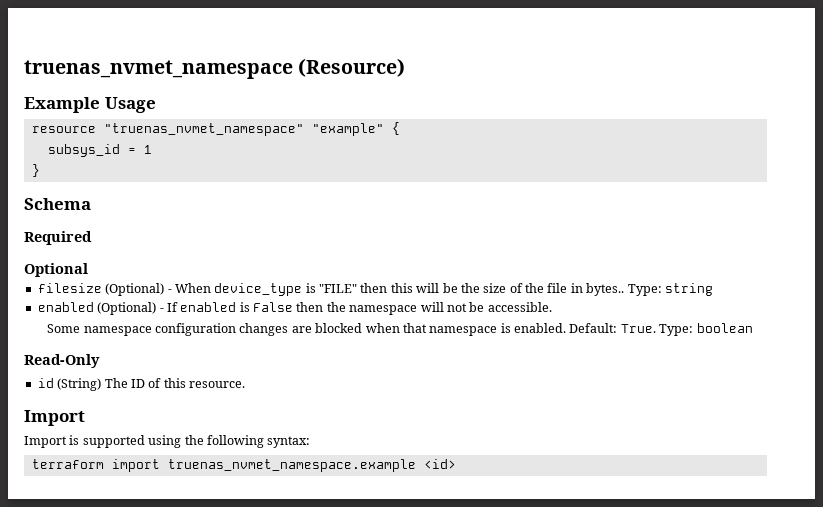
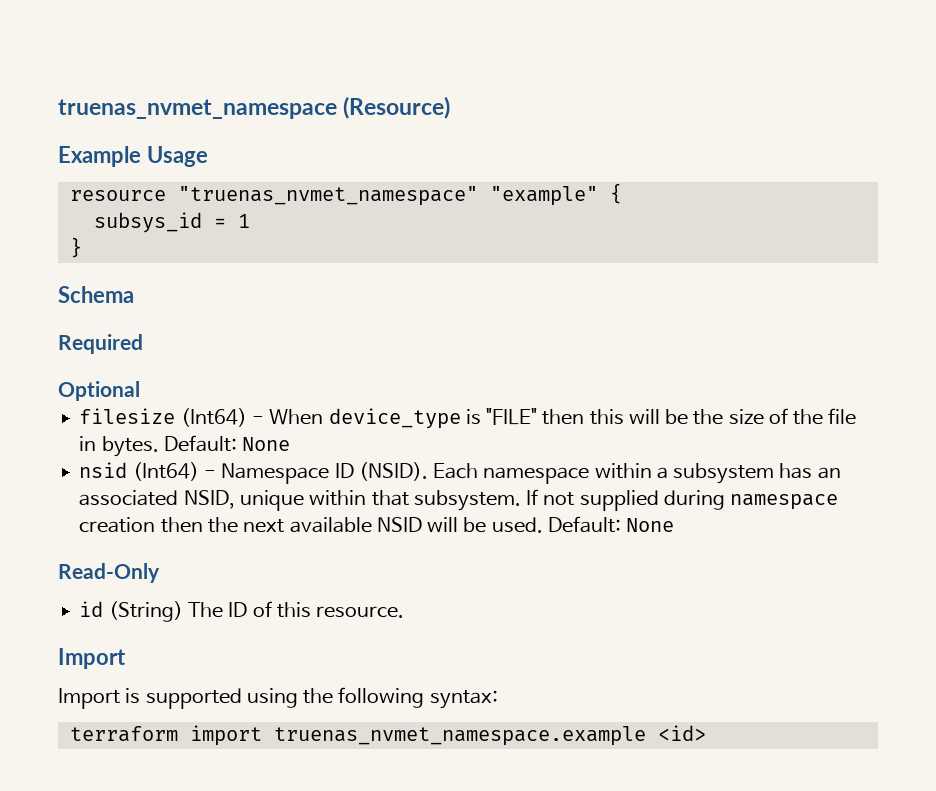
[105,283,165,296] (Optional) -> [180,408,247,427] (Int64)
[586,283,713,296] [37,302,552,315] [47,323,753,336] bytes.. Type: string // enabled (Optional) - If enabled is False then the namespace will not be accessible. // Some namespace configuration changes are blocked when that namespace is enabled. Default: True. Type: boolean -> [101,435,291,457] [79,462,841,484] [79,489,839,511] [79,516,675,533] bytes. Default: None // nsid (Int64) - Namespace ID (NSID). Each namespace within a subsystem has an associated NSID, unique within that subsystem. If not supplied during namespace creation then the next available NSID will be used. Default: None

